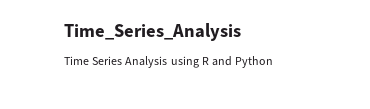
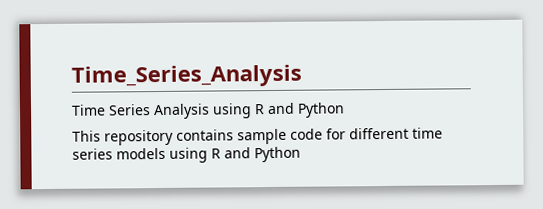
(274, 62) none -> [72,127,443,146] [72,146,301,163] // This repository contains sample code for different time series models using R and Python

